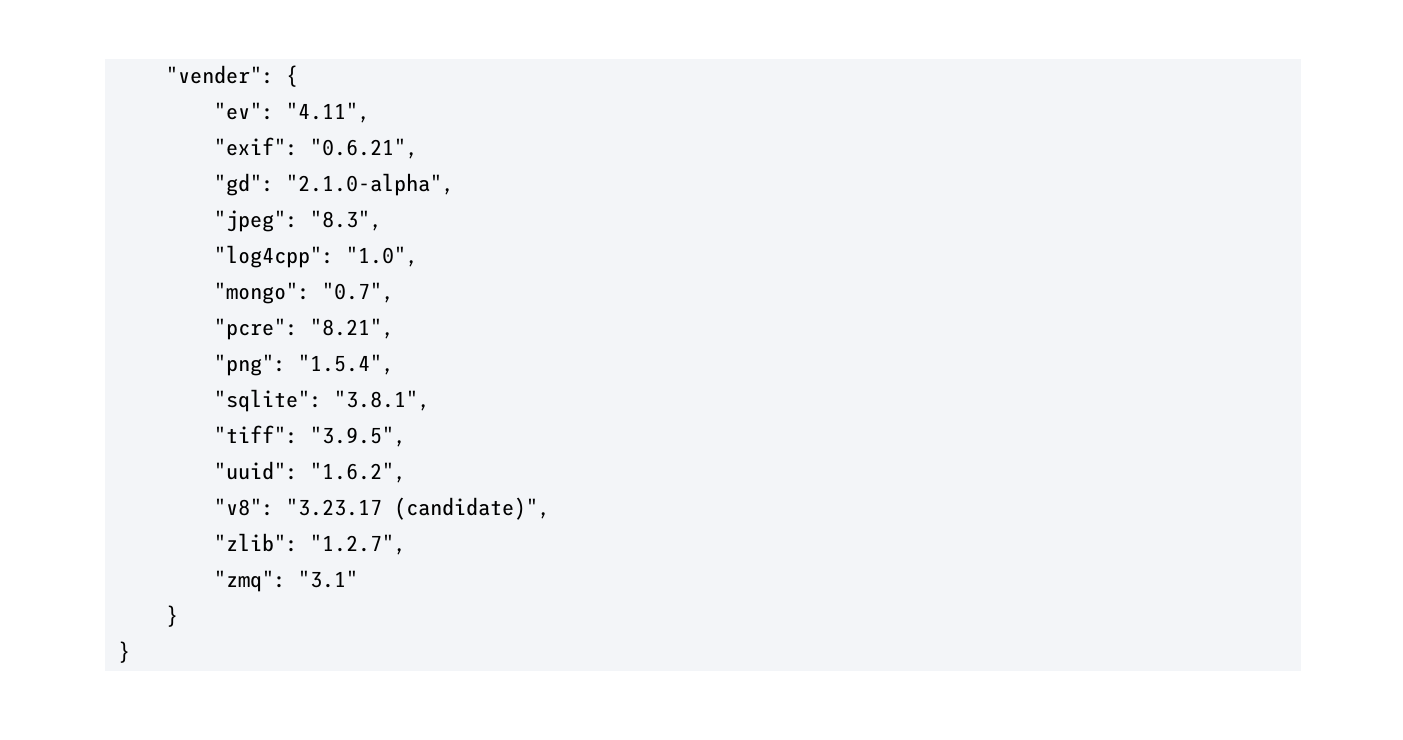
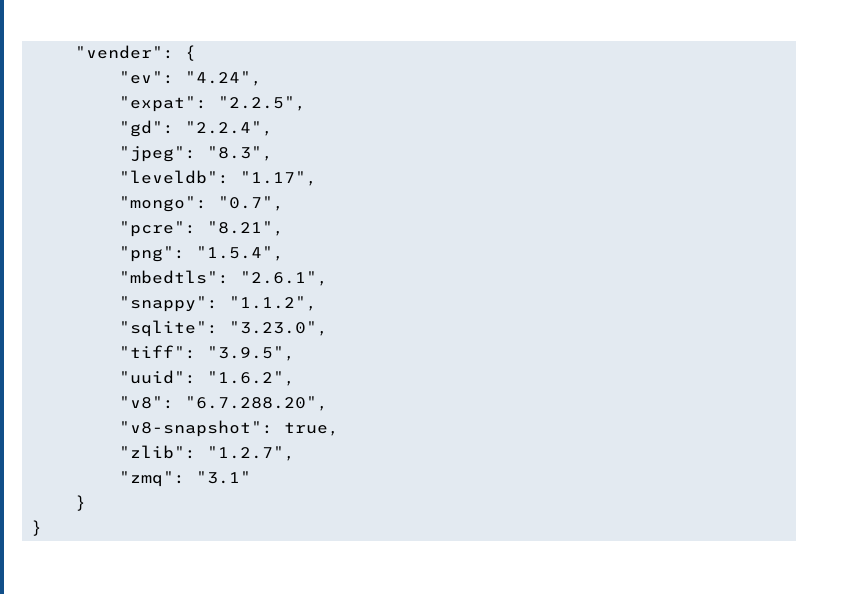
[285,102,370,123] [213,137,418,159] "4.11", // "exif": "0.6.21", -> [185,71,262,86] [119,96,306,112] "4.24", // "expat": "2.2.5",
[285,173,454,196] "2.1.0-alpha", -> [185,121,273,136] "2.2.4",
[213,245,418,268] "log4cpp": "1.0", -> [119,170,317,186] "leveldb": "1.17",
(394, 364) none -> [119,270,328,286] [119,296,317,312] // "mbedtls": "2.6.1", // "snappy": "1.1.2",
[333,390,430,411] "3.8.1", -> [229,321,328,336] "3.23.0",
[285,497,550,520] "3.23.17 (candidate)", -> [185,396,328,411] [119,420,339,437] "6.7.288.20", // "v8-snapshot": true,

